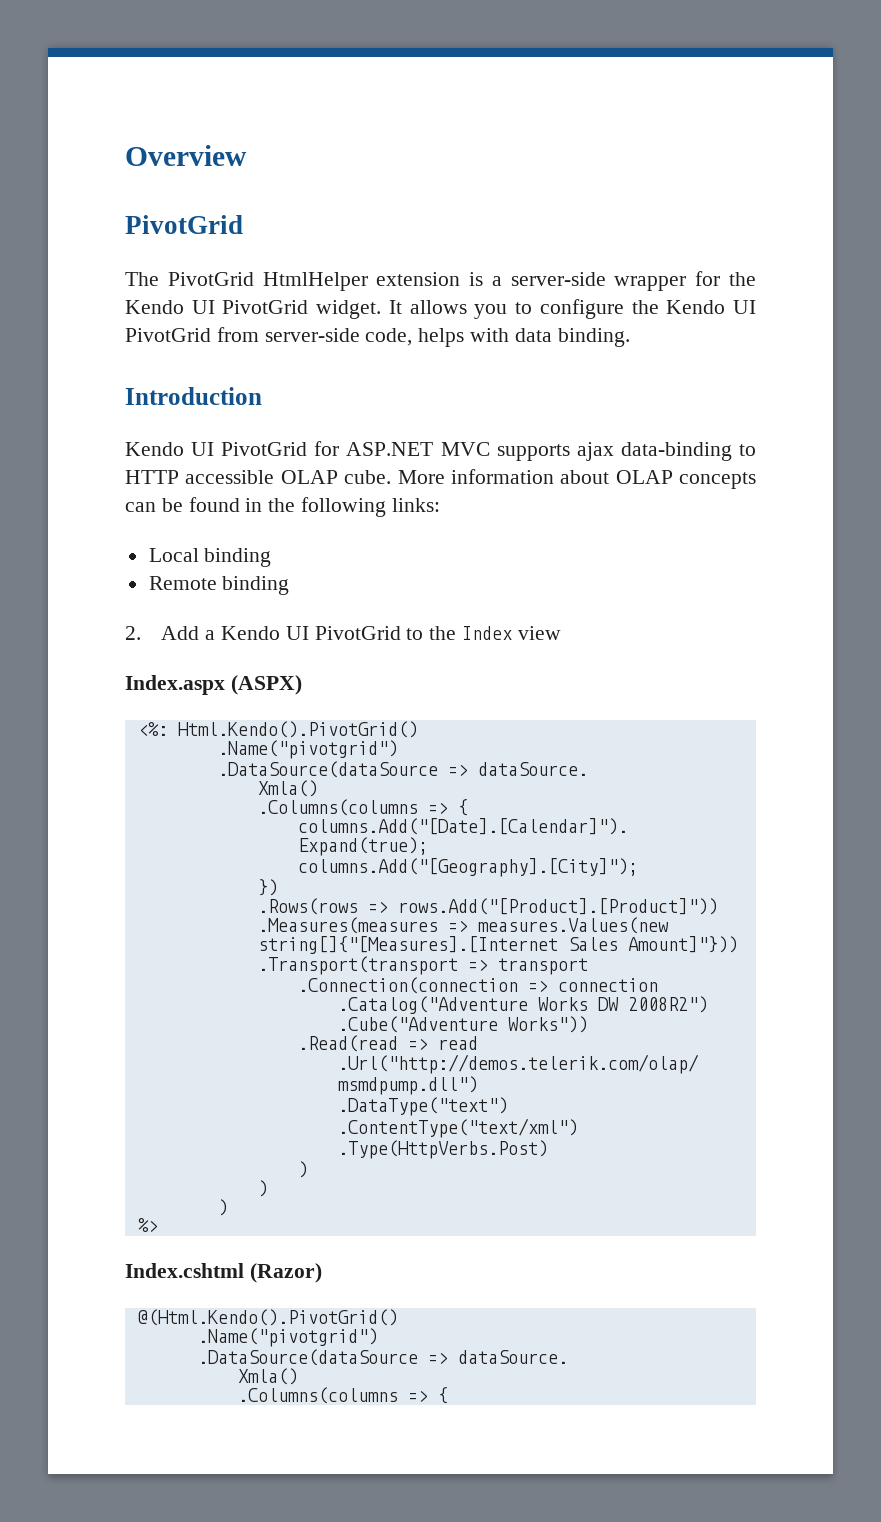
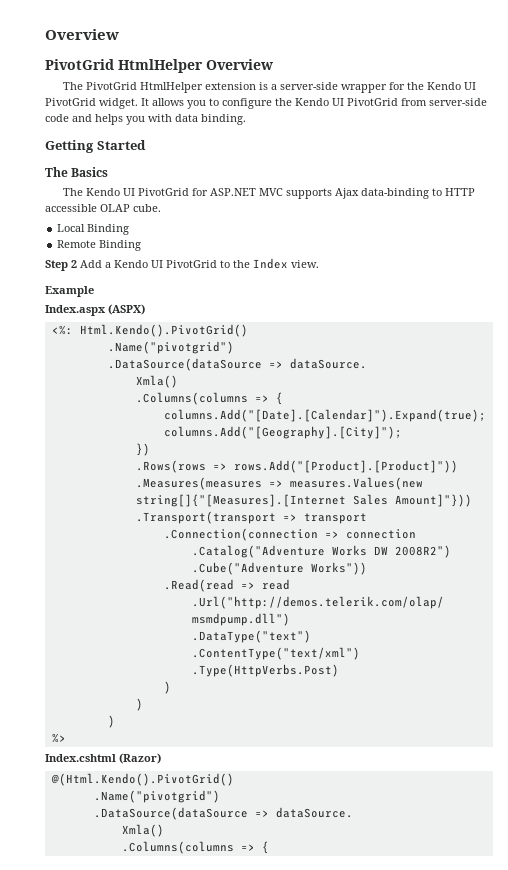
(243, 224) none -> [118,59,273,73] HtmlHelper Overview
[365,328,465,347] code, helps -> [45,114,145,125] code and helps you
[125,387,262,405] Introduction // -> [45,140,146,153] [45,167,109,177] [63,188,84,196] Getting Started // The Basics // The
[576,442,614,461] ajax -> [335,188,360,199] Ajax
[397,469,756,489] [125,497,440,517] More information about OLAP concepts can be found in the following links: -> (161, 208) none
[204,548,272,567] binding -> [87,224,130,235] Binding
[222,576,290,595] [125,626,141,640] binding // 2. -> [99,240,142,251] [45,260,77,271] Binding // Step 2
[517,626,561,640] view -> [291,260,319,268] [45,286,94,297] view. // Example

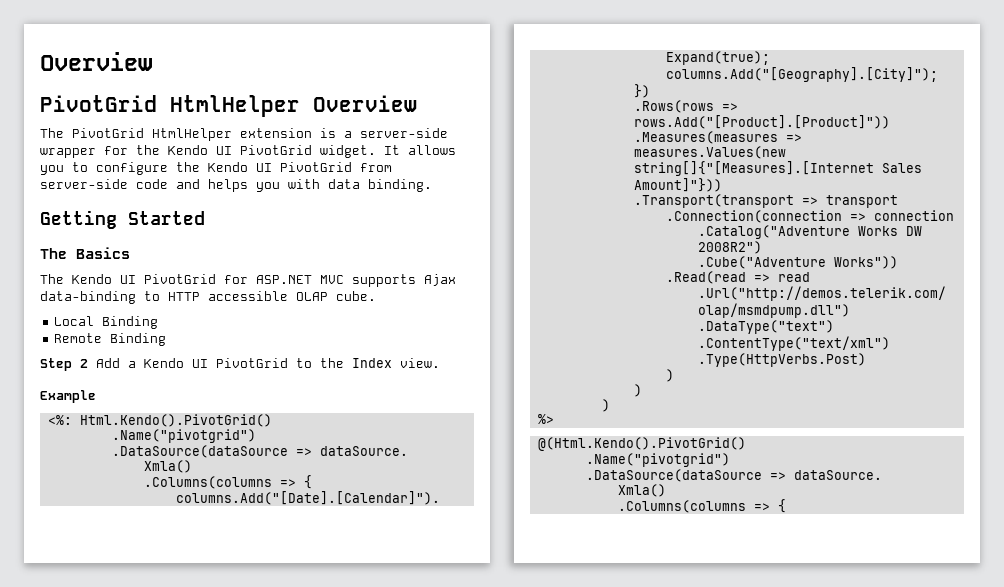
[45,304,145,316] // Index.aspx (ASPX) -> (96, 396) none
[45,753,161,764] // Index.cshtml (Razor) -> (554, 419) none

